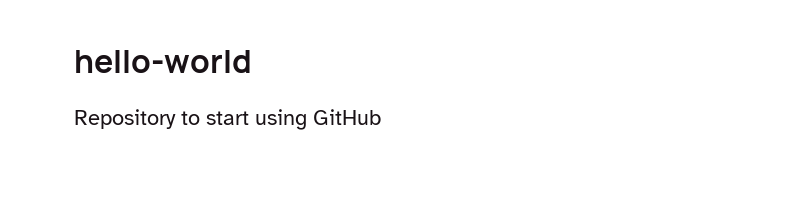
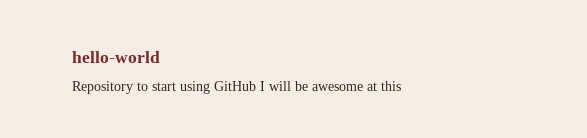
(381, 117) none -> [260,81,401,91] I will be awesome at this

